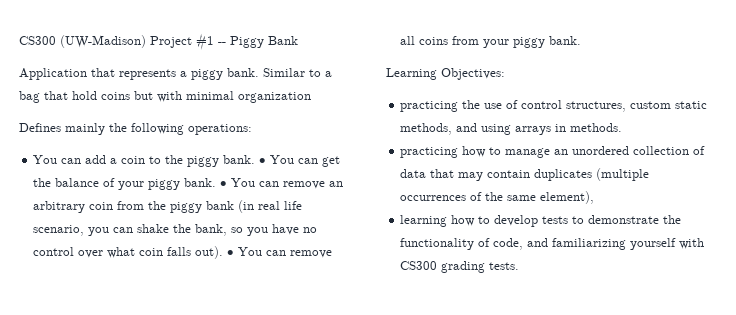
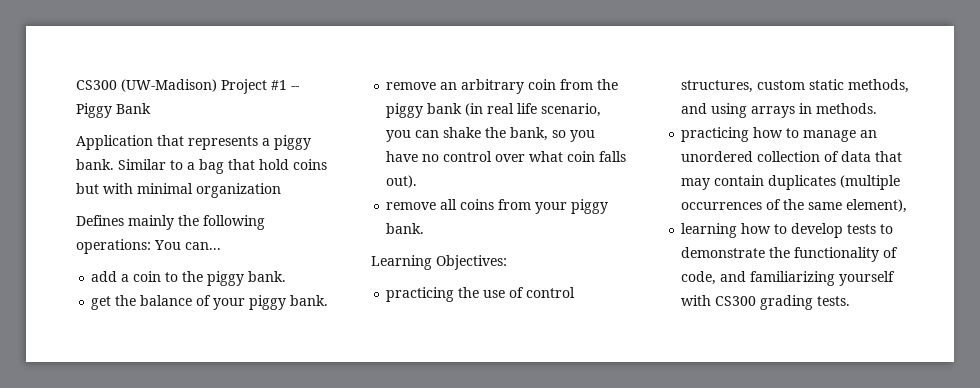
[33,155,82,164] // You can -> [154,240,221,250] You can... //
[259,155,319,164] • You can -> (287, 276) //
[220,178,280,187] • You can -> (329, 300) //
[227,247,287,256] • You can -> (418, 181) //

